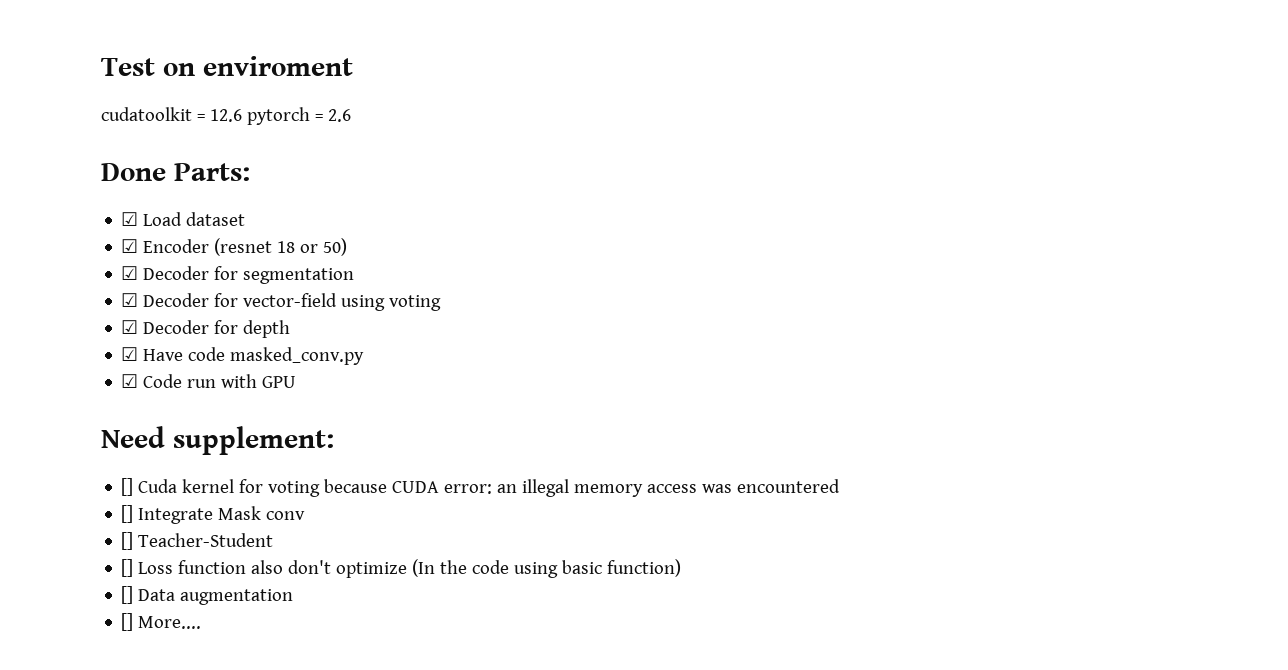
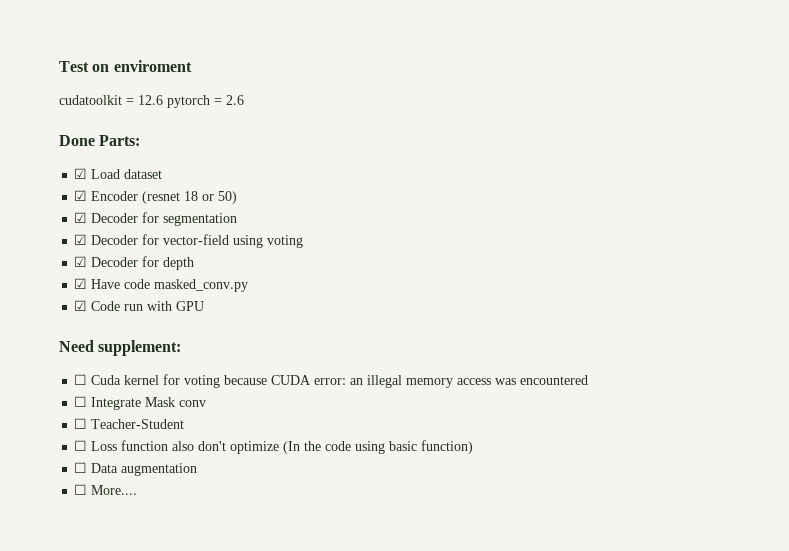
[121,478,134,496] [] -> [74,374,88,385] ☐
[121,505,134,523] [] -> [74,396,88,407] ☐
[121,532,134,550] [] -> [74,418,88,429] ☐
[121,559,134,577] [] -> [74,440,88,451] ☐
[121,586,134,604] [] -> [74,462,88,473] ☐
[121,613,134,631] [] -> [74,484,88,495] ☐

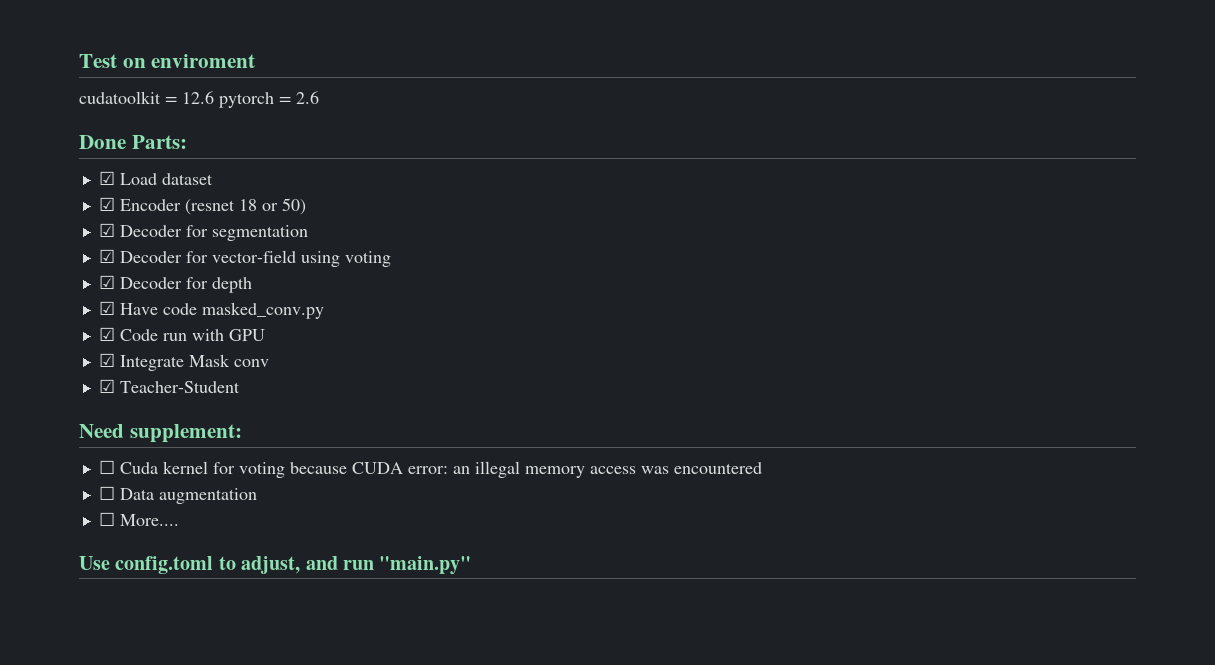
(205, 306) none -> [98,353,269,371] [98,379,240,393] // ☑ Integrate Mask conv // ☑ Teacher-Student
[74,396,207,410] [74,418,185,429] [74,440,474,454] // ☐ Integrate Mask conv // ☐ Teacher-Student // ☐ Loss function also don't optimize (In the code using basic function) -> (762, 468) none
(138, 490) none -> [79,556,472,575] // Use config.toml to adjust, and run "main.py"

